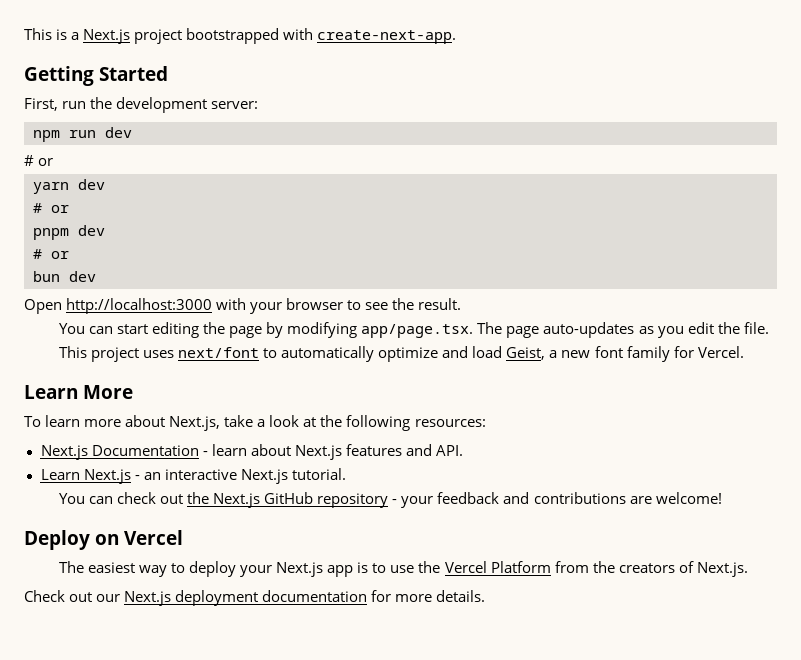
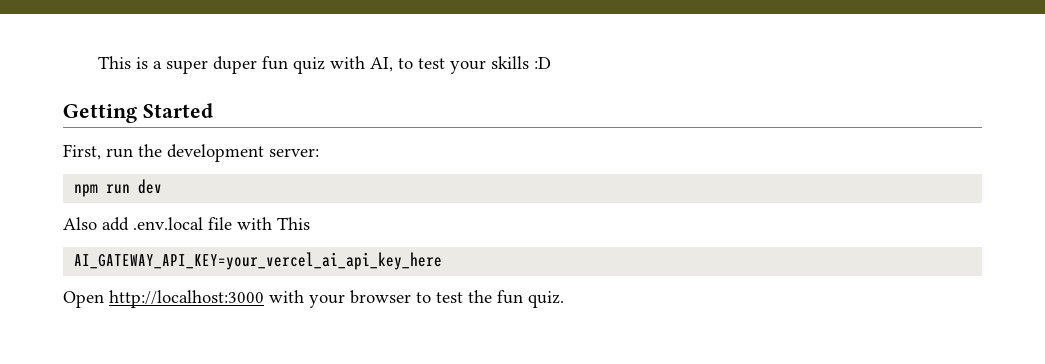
[83,28,457,44] Next.js project bootstrapped with create-next-app. -> [166,56,552,74] super duper fun quiz with AI, to test your skills :D
[24,155,54,166] [33,179,105,194] [33,203,69,213] [33,225,105,240] [33,249,69,259] [33,271,96,282] # or // yarn dev // # or // pnpm dev // # or // bun dev -> [63,217,310,231] [74,252,443,270] Also add .env.local file with This // AI_GATEWAY_API_KEY=your_vercel_ai_api_key_here
[365,298,462,310] [58,322,769,338] [58,346,744,362] [24,385,134,399] [24,415,486,431] [40,444,463,460] [40,468,346,484] [58,492,722,508] [24,530,184,550] [58,561,748,577] [24,590,486,606] see the result. // You can start editing the page by modifying app/page.tsx. The page auto-updates as you edit the file. // This project uses next/font to automatically optimize and load Geist, a new font family for Vercel. // Learn More // To learn more about Next.js, take a look at the following resources: // Next.js Documentation - learn about Next.js features and API. // Learn Next.js - an interactive Next.js tutorial. // You can check out the Next.js GitHub repository - your feedback and contributions are welcome! // Deploy on Vercel // The easiest way to deploy your Next.js app is to use the Vercel Platform from the creators of Next.js. // Check out our Next.js deployment documentation for more details. -> [436,290,564,308] test the fun quiz.

